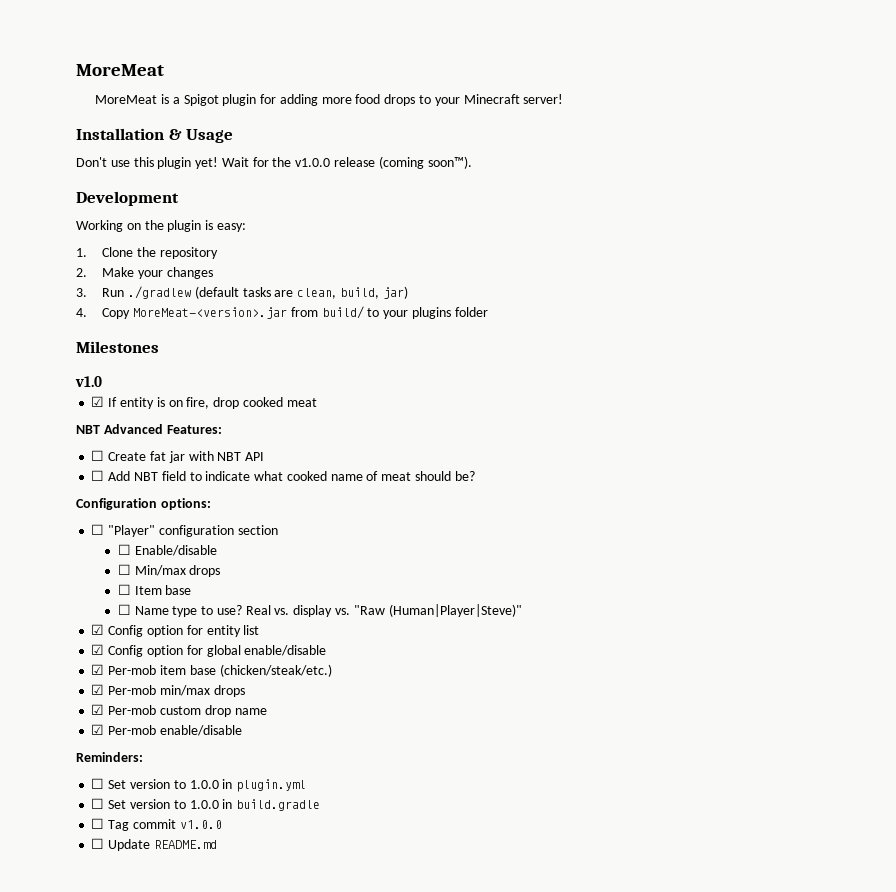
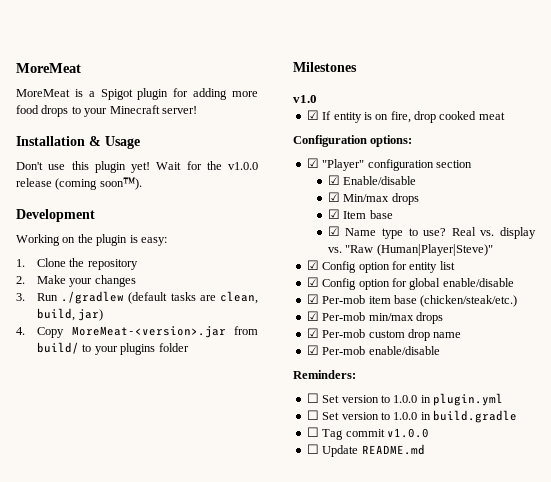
[76,424,222,434] [91,450,265,463] [91,470,475,481] // NBT Advanced Features: // ☐ Create fat jar with NBT API // ☐ Add NBT field to indicate what cooked name of meat should be? -> (505, 116) none
[91,524,105,535] ☐ -> [306,158,319,168] ☑
[117,544,131,555] ☐ -> [327,175,340,185] ☑
[117,564,131,575] ☐ -> [327,192,340,202] ☑
[117,584,131,595] ☐ -> [327,209,340,219] ☑
[117,604,131,615] ☐ -> [327,226,340,236] ☑

